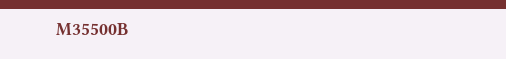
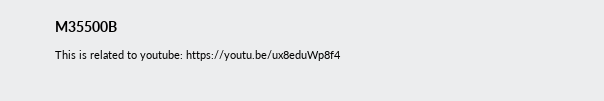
(128, 29) none -> [55,50,341,61] // This is related to youtube: https://youtu.be/ux8eduWp8f4

